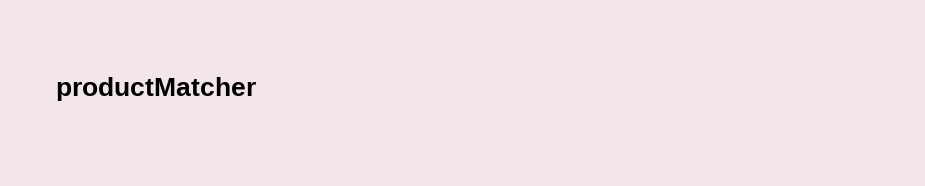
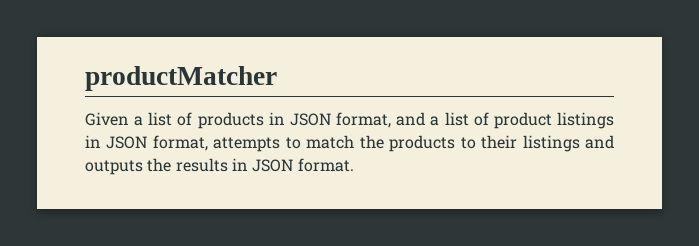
(256, 89) none -> [85,112,614,129] [85,135,614,152] [85,158,354,175] // Given a list of products in JSON format, and a list of product listings in JSON format, attempts to match the products to their listings and outputs the results in JSON format.

